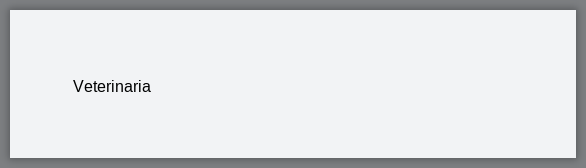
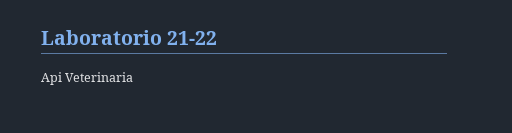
(73, 86) none -> [41,30,218,45] [41,72,62,85] Laboratorio 21-22 // Api

